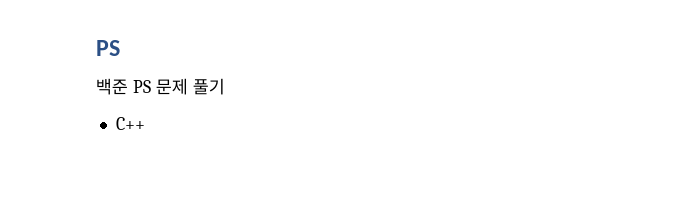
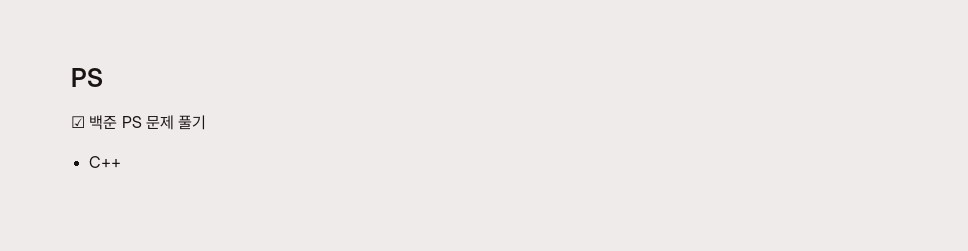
(120, 48) none -> [71,116,85,128] ☑

